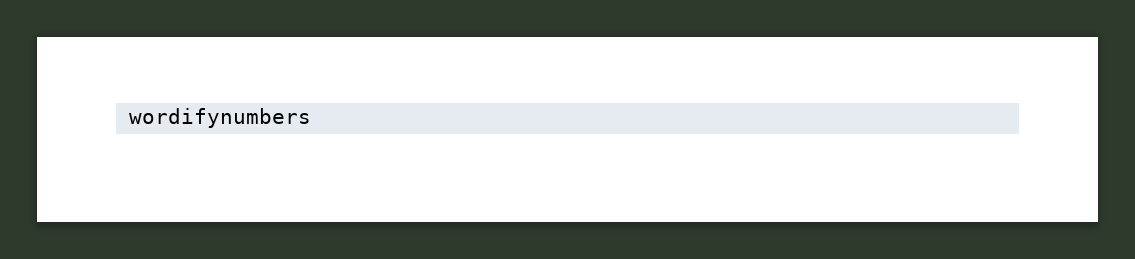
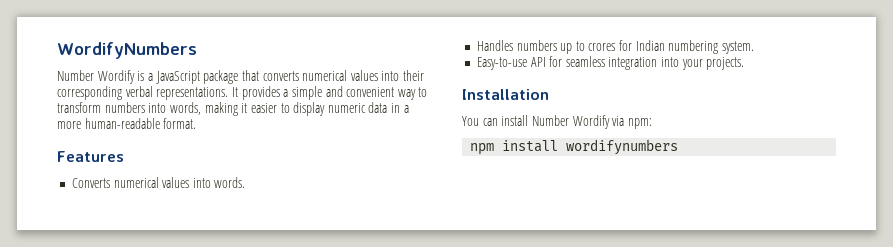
(128, 118) none -> [57,42,197,59] [57,70,425,84] [57,86,428,100] [57,102,409,116] [57,118,197,129] [57,151,124,162] [71,177,246,188] [476,40,755,54] [476,56,745,70] [462,89,549,100] [462,115,652,129] [470,140,559,155] WordifyNumbers // Number Wordify is a JavaScript package that converts numerical values into their corresponding verbal representations. It provides a simple and convenient way to transform numbers into words, making it easier to display numeric data in a more human-readable format. // Features // Converts numerical values into words. // Handles numbers up to crores for Indian numbering system. // Easy-to-use API for seamless integration into your projects. // Installation // You can install Number Wordify via npm: // npm install

